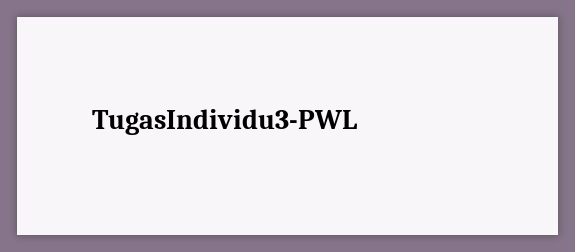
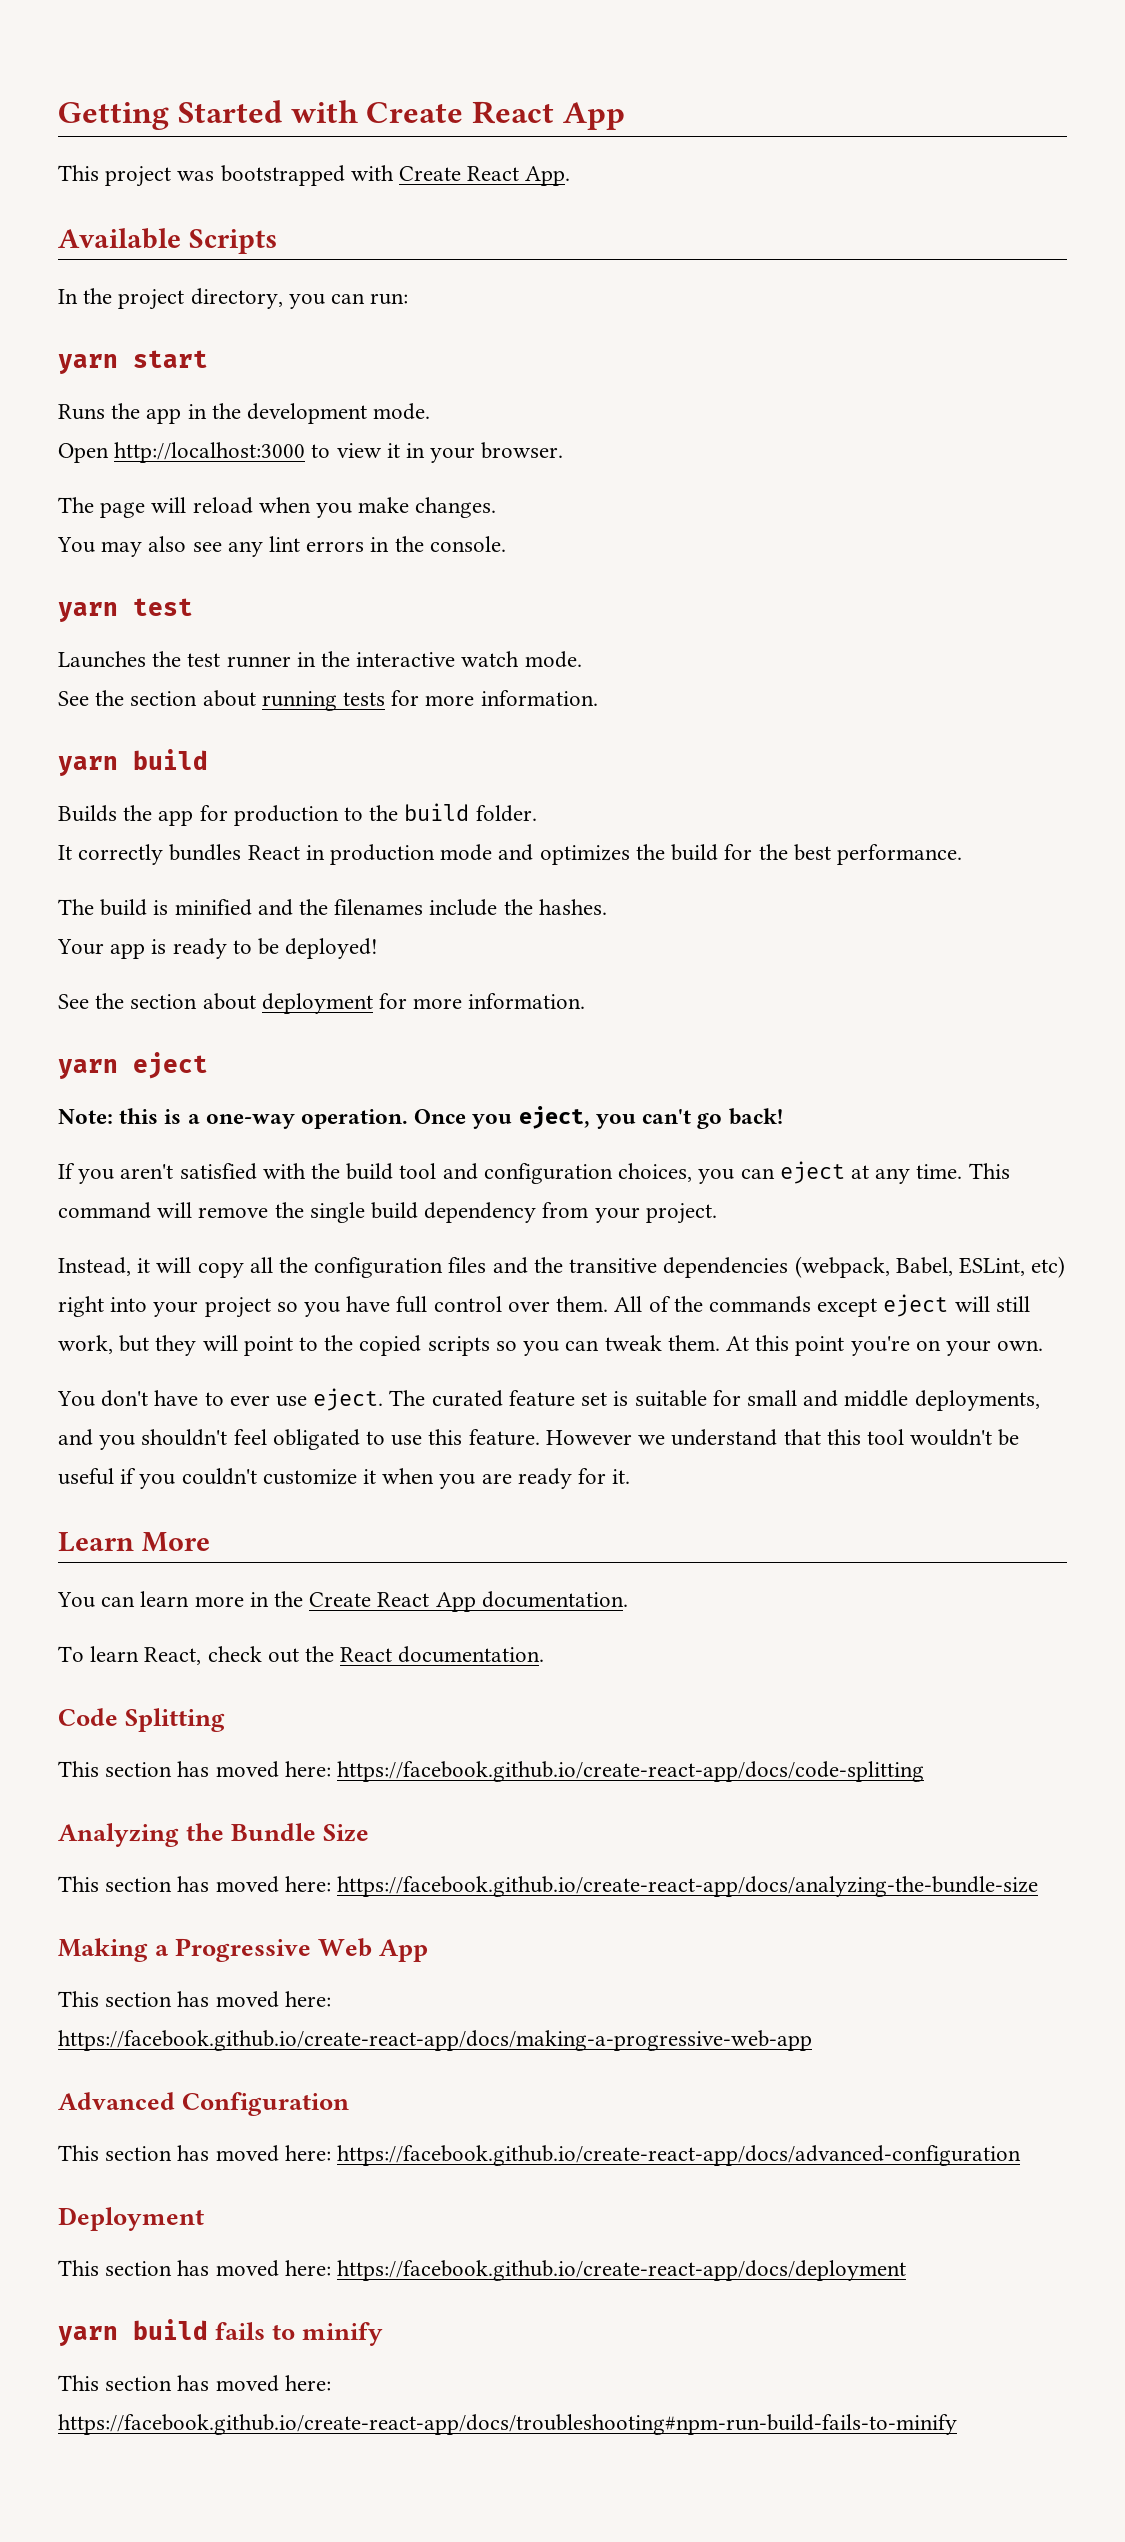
[92,109,357,135] TugasIndividu3-PWL -> [58,100,625,130] [58,165,571,187] [58,228,277,254] [58,288,409,310] [58,350,208,374] [58,403,431,424] [58,442,564,463] [58,497,497,518] [57,536,506,557] [58,598,193,622] [58,651,582,668] [58,690,598,711] [58,749,208,776] [58,803,537,826] [58,844,962,865] [58,899,607,916] [57,938,379,959] [58,993,586,1014] [58,1052,208,1079] [58,1106,783,1129] [58,1161,1010,1184] [58,1202,717,1224] [58,1256,1066,1278] [58,1294,1030,1318] [58,1335,1044,1356] [57,1388,1040,1411] [58,1429,1020,1450] [58,1468,631,1489] [58,1532,210,1552] [57,1591,628,1612] [58,1646,545,1665] [58,1708,226,1732] [58,1761,925,1782] [58,1823,370,1847] [58,1876,1039,1897] [58,1938,429,1962] [58,1991,331,2008] [58,2030,812,2051] [58,2092,350,2116] [58,2145,1022,2166] [58,2207,204,2231] [58,2260,907,2281] [58,2319,384,2346] [58,2375,331,2392] [58,2414,957,2435] Getting Started with Create React App // This project was bootstrapped with Create React App. // Available Scripts // In the project directory, you can run: // yarn start // Runs the app in the development mode. // Open http://localhost:3000 to view it in your browser. // The page will reload when you make changes. // You may also see any lint errors in the console. // yarn test // Launches the test runner in the interactive watch mode. // See the section about running tests for more information. // yarn build // Builds the app for production to the build folder. // It correctly bundles React in production mode and optimizes the build for the best performance. // The build is minified and the filenames include the hashes. // Your app is ready to be deployed! // See the section about deployment for more information. // yarn eject // Note: this is a one-way operation. Once you eject, you can't go back! // If you aren't satisfied with the build tool and configuration choices, you can eject at any time. This command will remove the single build dependency from your project. // Instead, it will copy all the configuration files and the transitive dependencies (webpack, Babel, ESLint, etc) right into your project so you have full control over them. All of the commands except eject will still work, but they will point to the copied scripts so you can tweak them. At this point you're on your own. // You don't have to ever use eject. The curated feature set is suitable for small and middle deployments, and you shouldn't feel obligated to use this feature. However we understand that this tool wouldn't be useful if you couldn't customize it when you are ready for it. // Learn More // You can learn more in the Create React App documentation. // To learn React, check out the React documentation. // Code Splitting // This section has moved here: https://facebook.github.io/create-react-app/docs/code-splitting // Analyzing the Bundle Size // This section has moved here: https://facebook.github.io/create-react-app/docs/analyzing-the-bundle-size // Making a Progressive Web App // This section has moved here: https://facebook.github.io/create-react-app/docs/making-a-progressive-web-app // Advanced Configuration // This section has moved here: https://facebook.github.io/create-react-app/docs/advanced-configuration // Deployment // This section has moved here: https://facebook.github.io/create-react-app/docs/deployment // yarn build fails to minify // This section has moved here: https://facebook.github.io/create-react-app/docs/troubleshooting#npm-run-build-fails-to-minify

